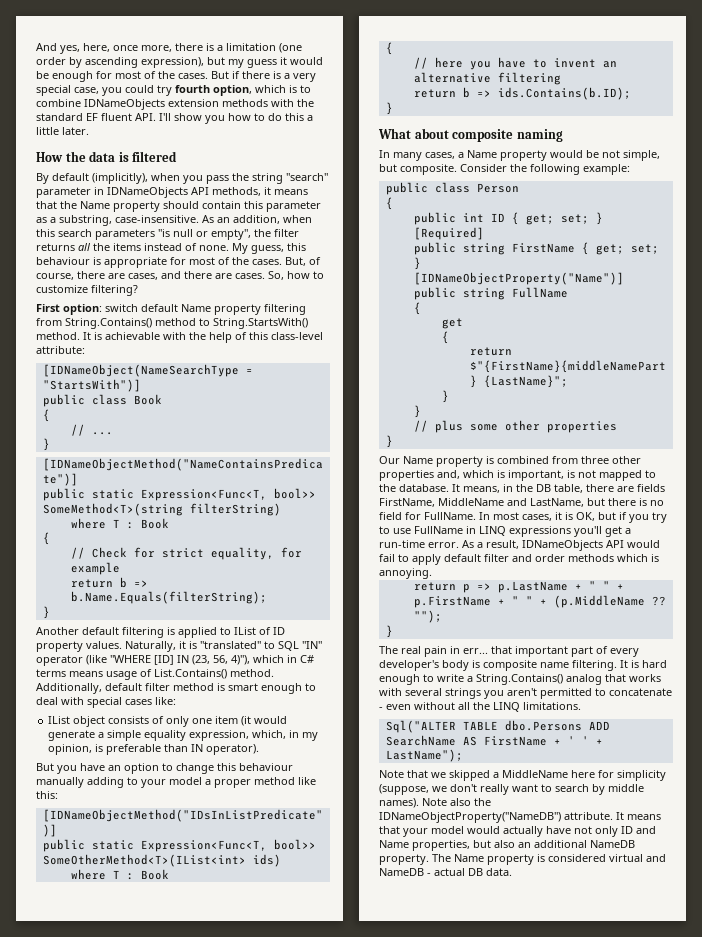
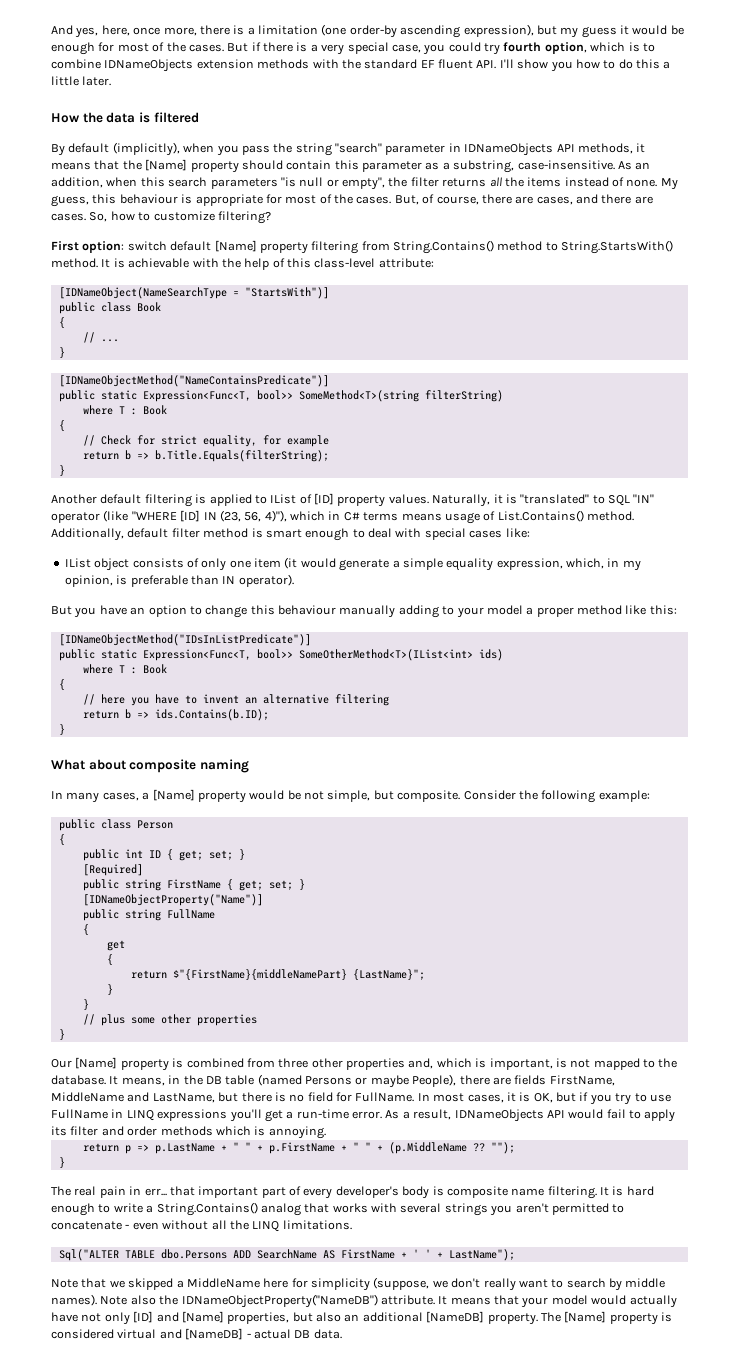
[36,57,82,68] order by -> [349,25,397,38] order-by
[80,201,110,209] Name -> [145,159,188,171] [Name]
[181,304,211,312] Name -> [214,240,257,252] [Name]
[70,591,267,604] b.Name.Equals(filterString); -> [154,450,329,462] b.Title.Equals(filterString);
[273,627,285,635] ID -> [314,493,334,505] [ID]
[467,150,497,158] Name -> [152,789,195,801] [Name]
[403,456,433,464] Name -> [75,1057,118,1069] [Name]
[554,484,583,493] table, -> [225,1074,457,1088] table (named Persons or maybe People),
[444,554,481,562] default -> [51,1126,67,1136] its
[621,826,656,834] [379,840,409,848] ID and Name -> [133,1311,224,1323] [ID] and [Name]
[590,840,635,848] NameDB -> [426,1311,485,1323] [NameDB]
[454,854,484,862] Name -> [564,1311,607,1323] [Name]
[379,868,424,876] NameDB -> [185,1328,244,1340] [NameDB]

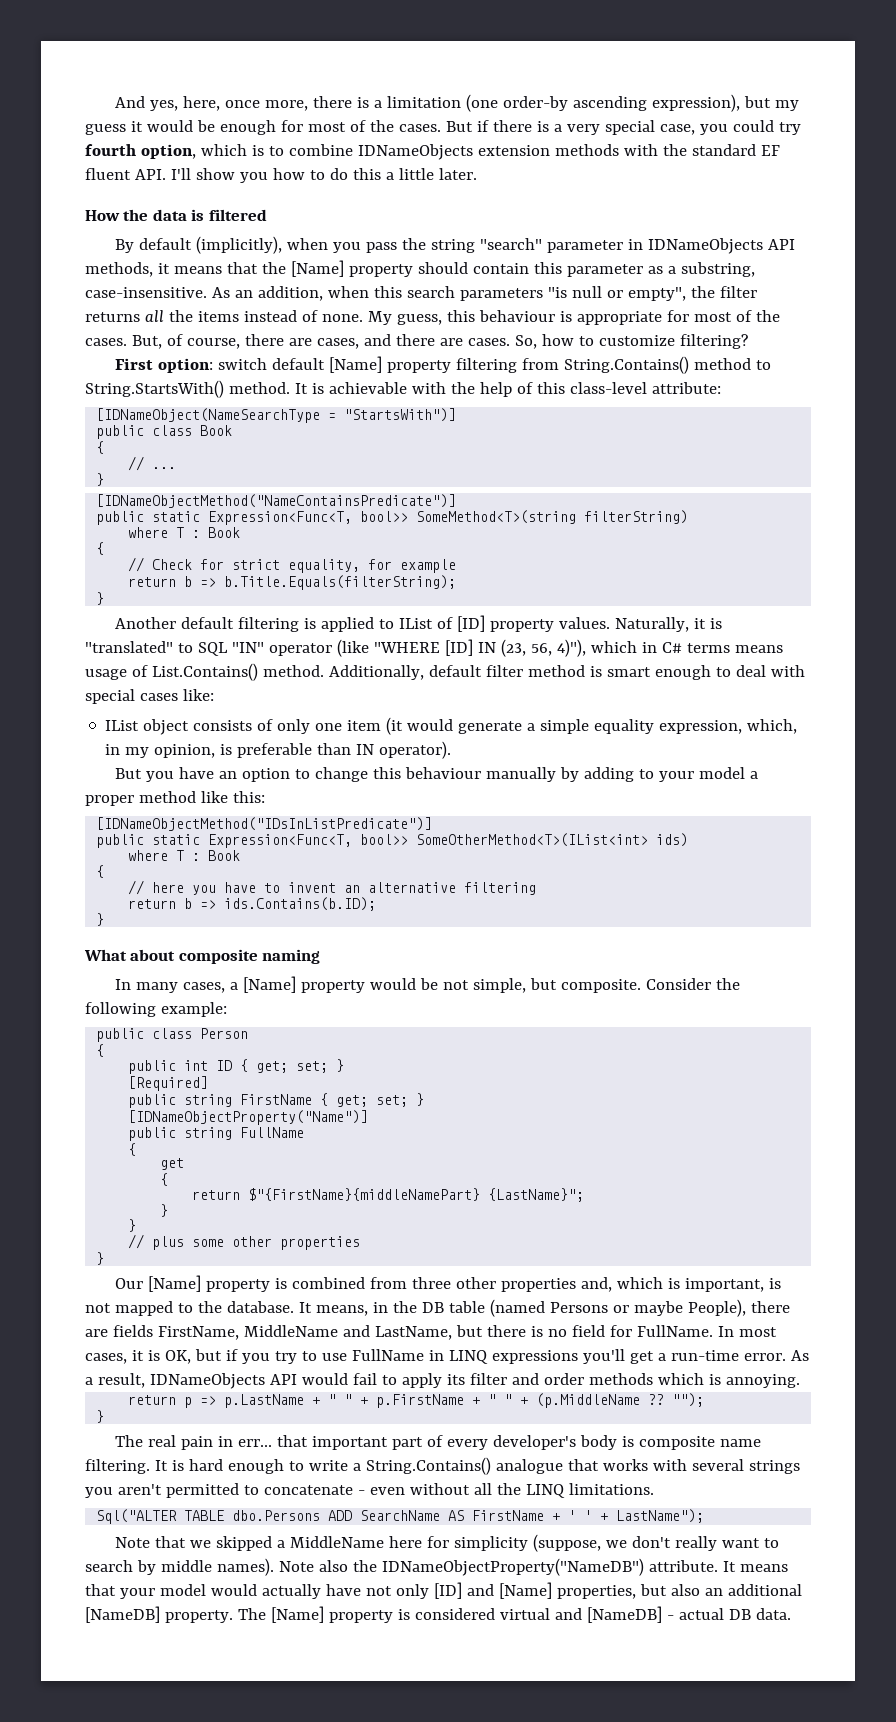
(396, 611) none -> [560,767,580,782] by
[260,1203,301,1216] analog -> [495,1459,563,1474] analogue

